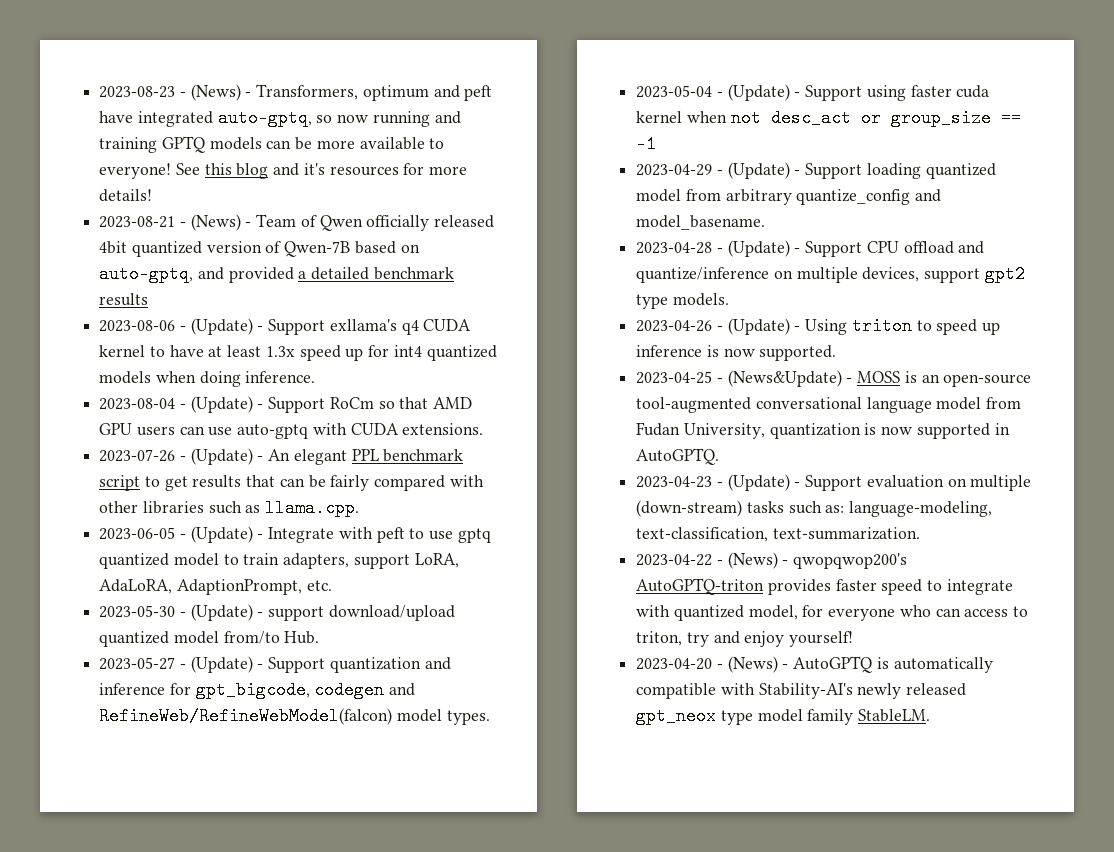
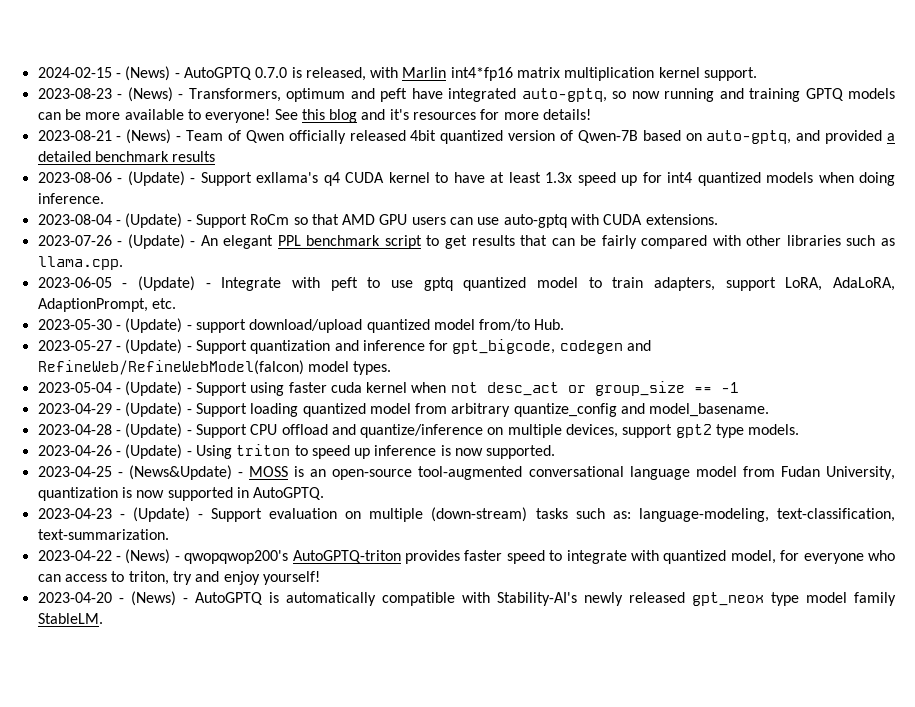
(99, 92) none -> [37,66,758,81] 2024-02-15 - (News) - AutoGPTQ 0.7.0 is released, with Marlin int4*fp16 matrix multiplication kernel support. //

